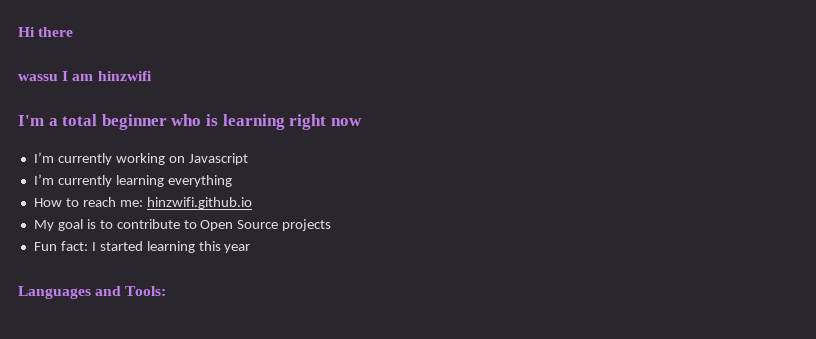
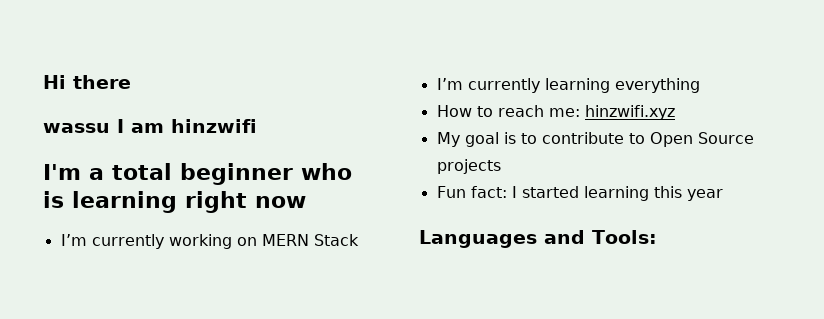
[188,153,248,165] Javascript -> [261,234,359,246] MERN Stack
[146,197,252,209] hinzwifi.github.io -> [584,105,675,120] hinzwifi.xyz

